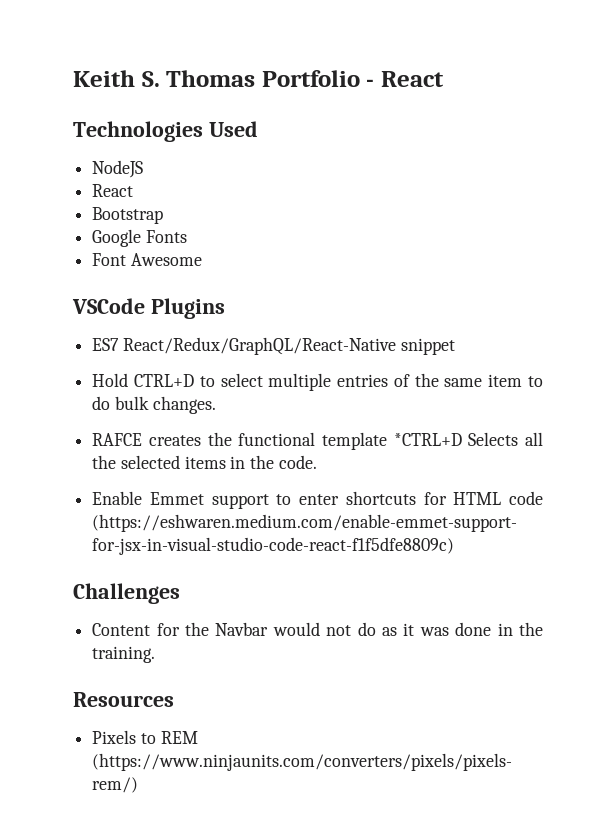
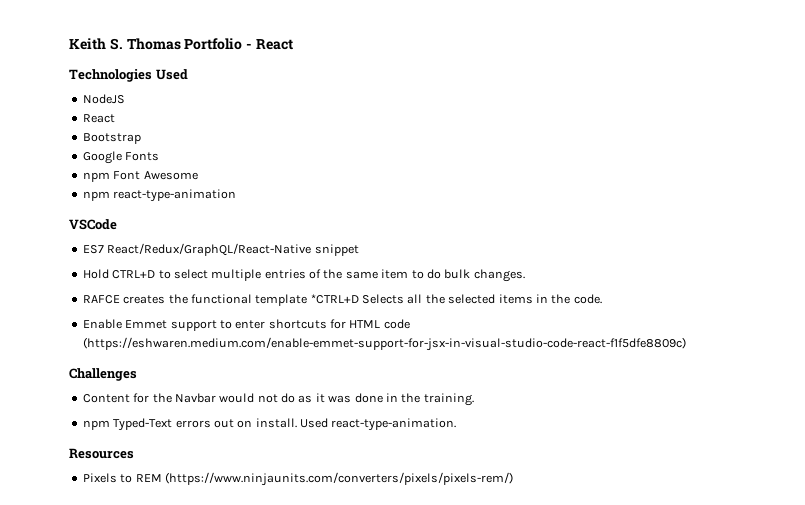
(187, 236) none -> [82,172,110,182] npm
(202, 259) none -> [82,189,237,202] // npm react-type-animation
[150,298,225,319] Plugins -> (117, 224) none
(156, 654) none -> [82,418,457,431] // npm Typed-Text errors out on install. Used react-type-animation.

